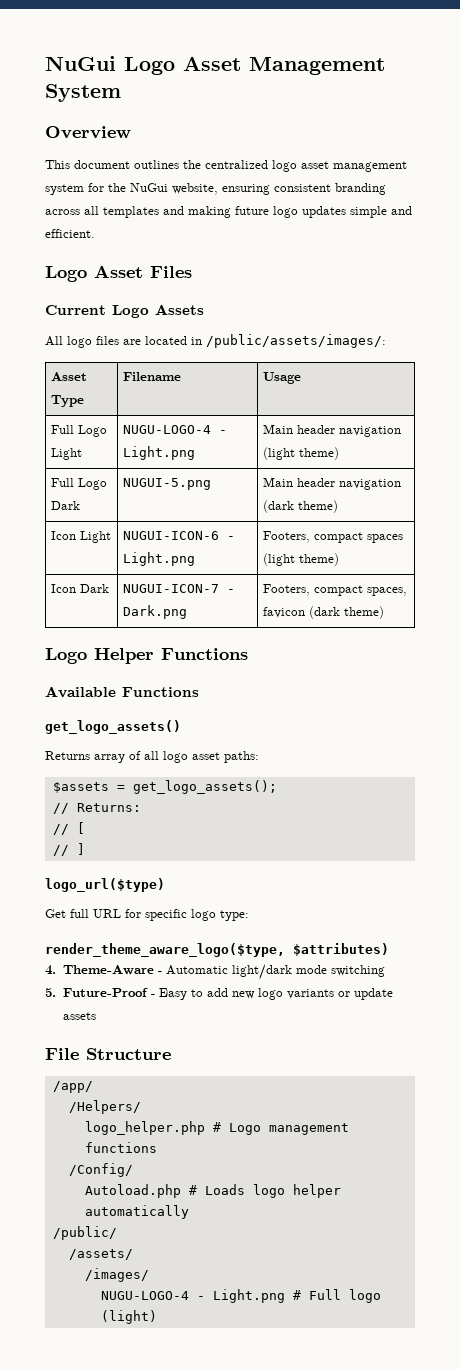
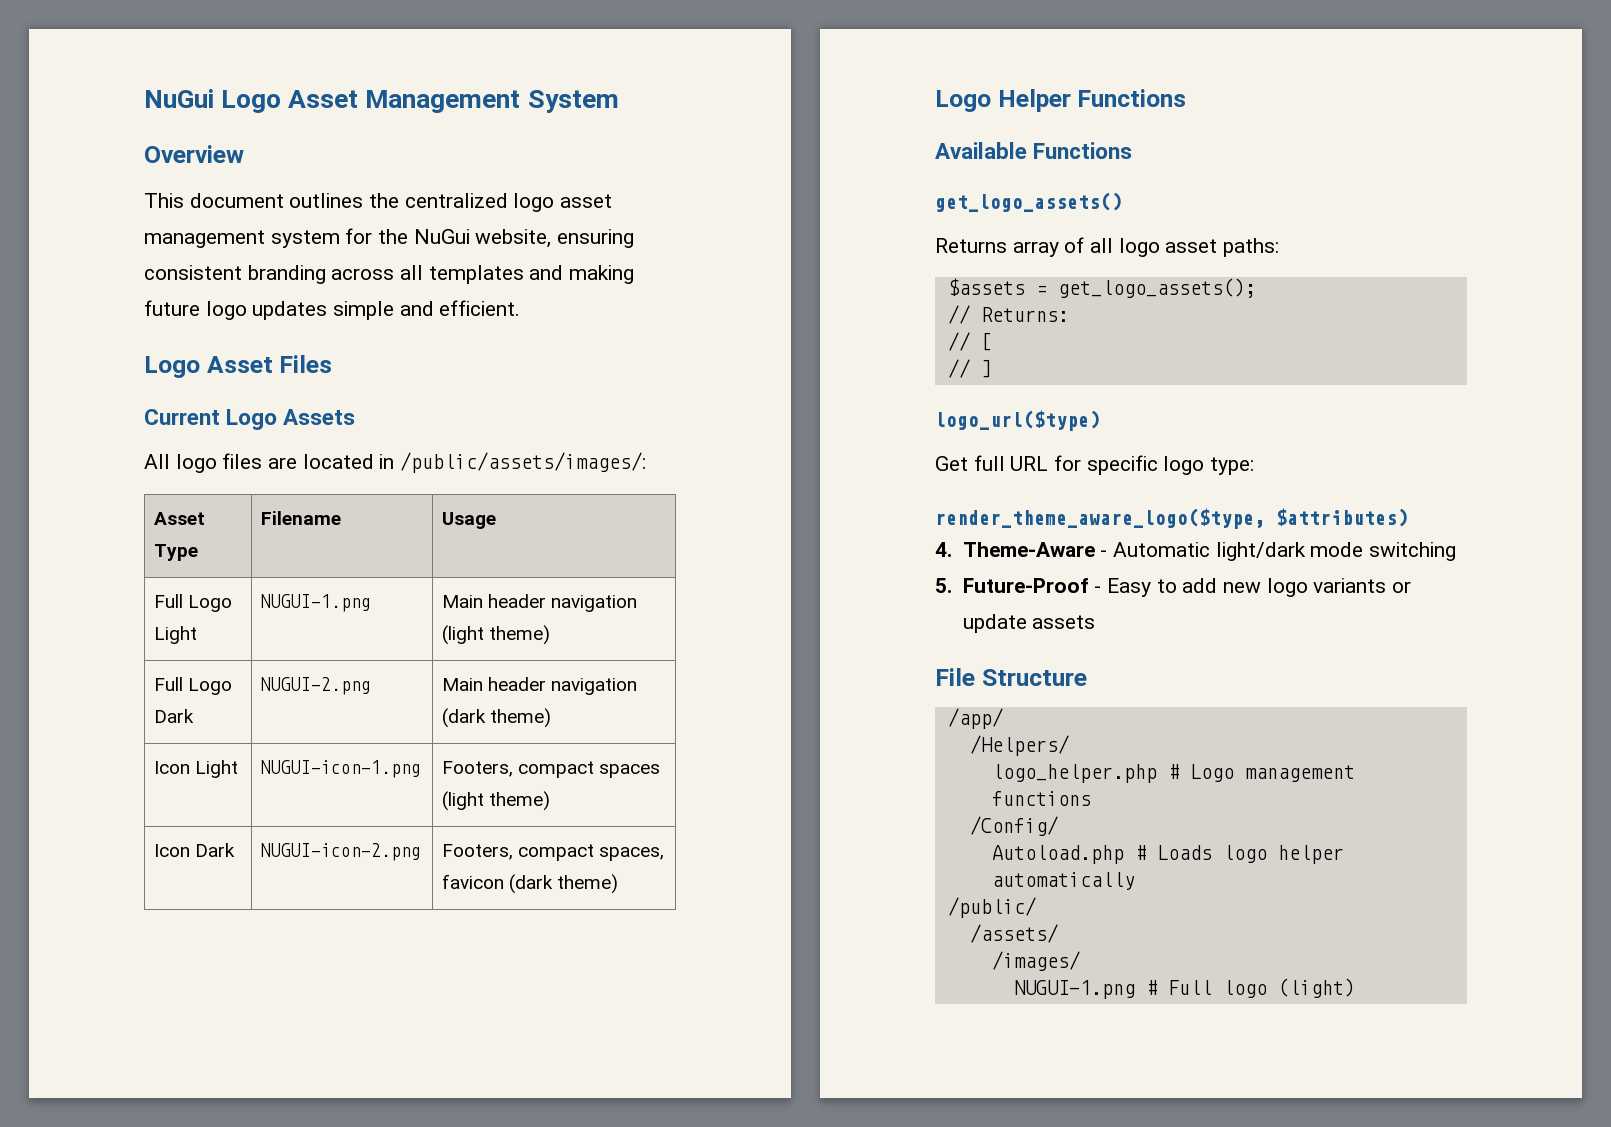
[122,425,227,434] [122,446,195,460] NUGU-LOGO-4 - Light.png -> [261,594,372,612] NUGUI-1.png
[122,478,211,490] NUGUI-5.png -> [261,677,372,695] NUGUI-2.png
[122,531,235,540] [122,552,195,566] NUGUI-ICON-6 - Light.png -> [261,760,422,778] NUGUI-icon-1.png
[122,584,235,593] [122,605,187,619] NUGUI-ICON-7 - Dark.png -> [261,843,422,861] NUGUI-icon-2.png
[100,1289,285,1303] NUGU-LOGO-4 - Light.png -> [1013,980,1135,999] NUGUI-1.png

